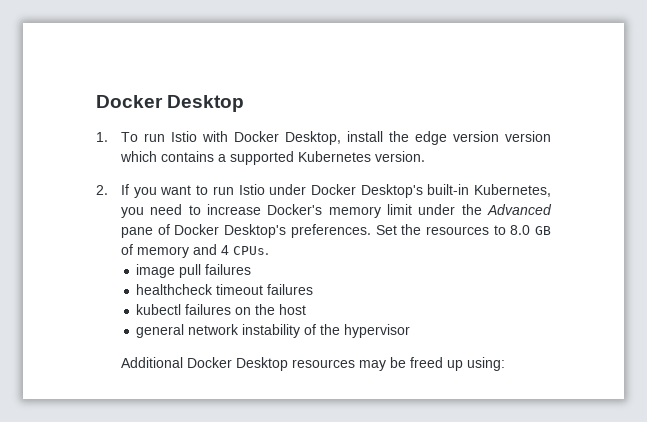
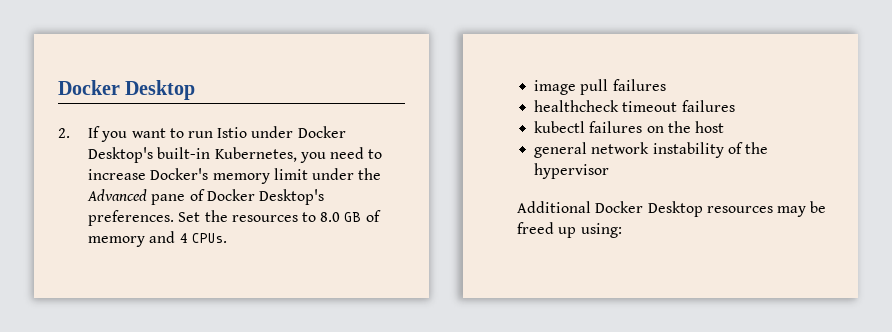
[96,95,245,112] [96,131,551,145] [119,151,425,165] Docker Desktop // 1. To run Istio with Docker Desktop, install the edge version version which contains a supported Kubernetes version. -> [58,80,196,100] Docker Desktop

